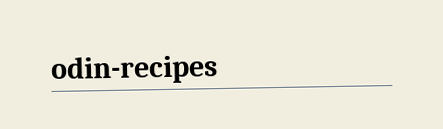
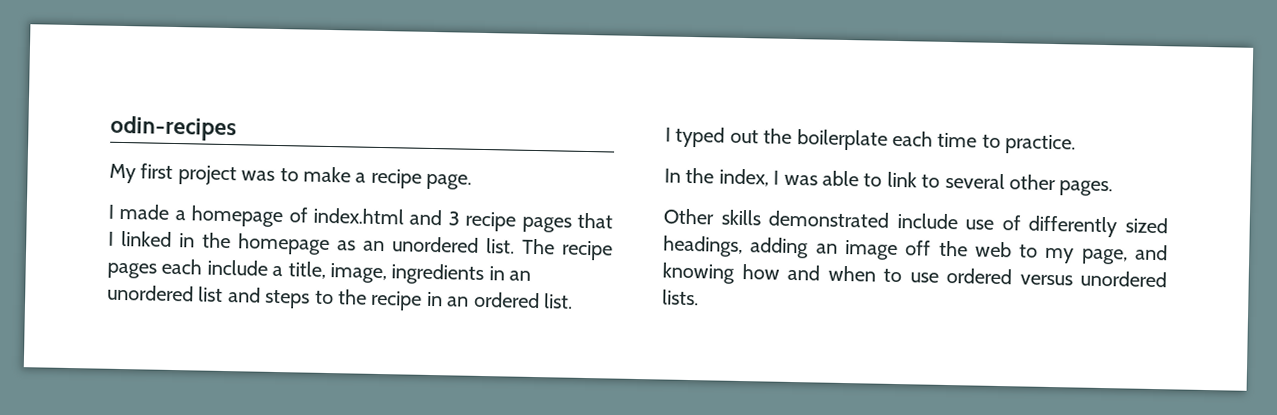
(218, 70) none -> [109,163,473,190] [108,203,613,233] [108,230,613,261] [107,258,532,286] [107,284,573,311] [665,126,1077,155] [664,167,1114,197] [663,208,1168,238] [663,235,1168,265] [662,262,1167,288] [662,289,699,306] // My first project was to make a recipe page. // I made a homepage of index.html and 3 recipe pages that I linked in the homepage as an unordered list. The recipe pages each include a title, image, ingredients in an unordered list and steps to the recipe in an ordered list. // I typed out the boilerplate each time to practice. // In the index, I was able to link to several other pages. // Other skills demonstrated include use of differently sized headings, adding an image off the web to my page, and knowing how and when to use ordered versus unordered lists.

